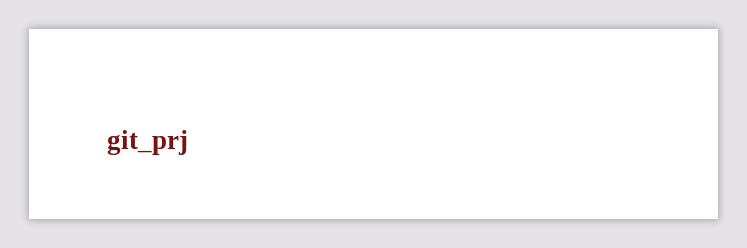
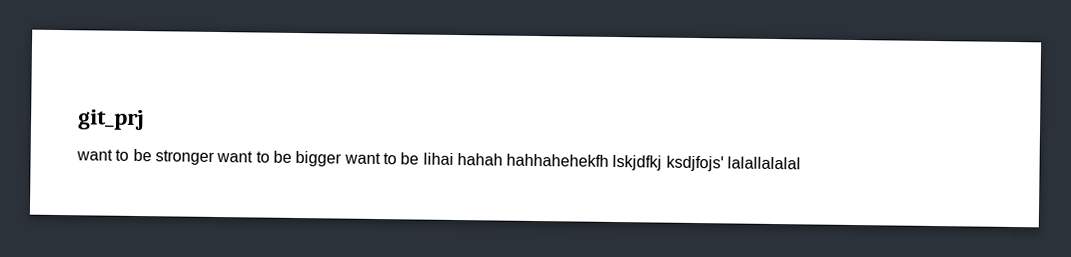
(188, 142) none -> [76,148,802,172] // want to be stronger want to be bigger want to be lihai hahah hahhahehekfh lskjdfkj ksdjfojs' lalallalalal

